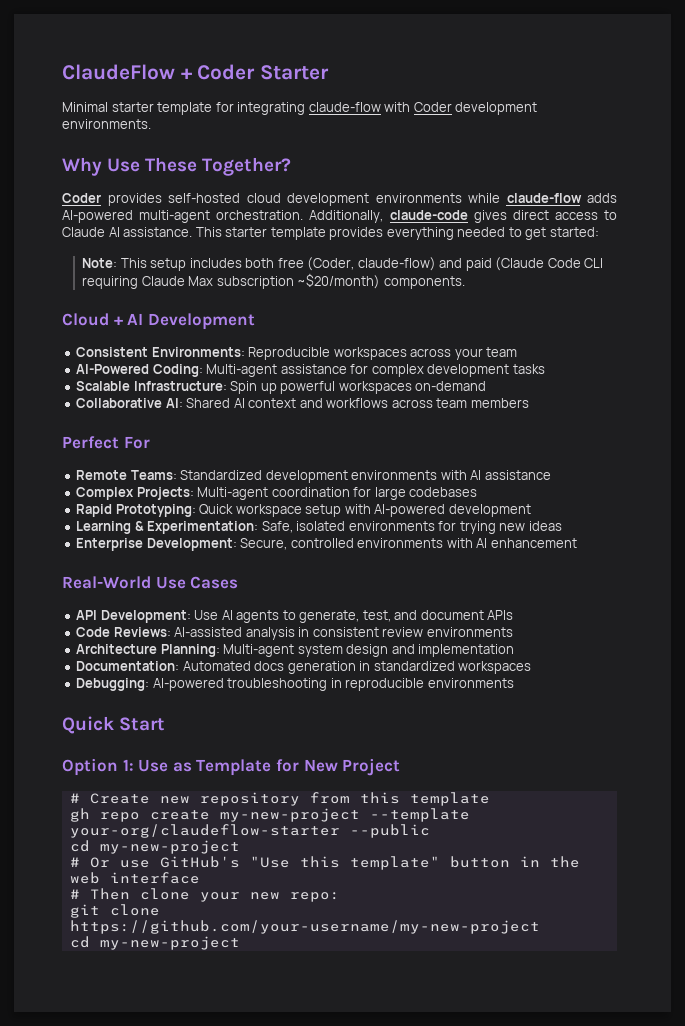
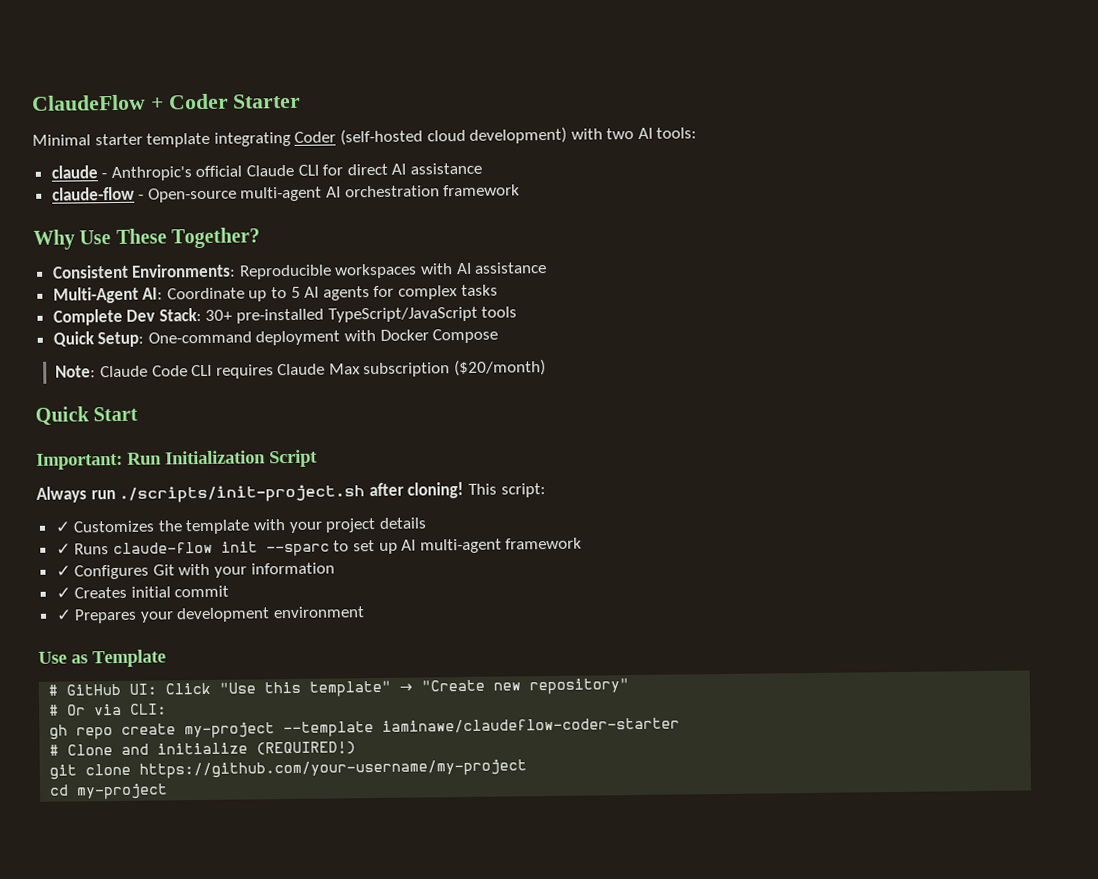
[215,102,538,115] [62,119,151,129] [62,157,292,176] [62,193,617,206] [62,210,617,223] [62,227,599,240] [82,257,604,271] [82,273,465,289] [62,313,255,330] [76,347,518,360] [76,364,545,377] [76,381,487,394] [76,398,529,408] [62,436,150,449] [76,470,551,483] [76,487,478,500] [76,504,531,517] [76,521,562,534] [76,538,577,551] [62,576,239,589] [76,610,514,623] [76,627,513,640] [76,644,515,657] [76,661,532,674] [76,678,514,691] [62,716,166,734] [62,758,401,776] [69,792,490,806] [69,808,470,822] [69,824,430,838] [69,840,240,854] [69,856,580,870] [69,872,200,884] [69,888,340,902] for integrating claude-flow with Coder development environments. // Why Use These Together? // Coder provides self-hosted cloud development environments while claude-flow adds AI-powered multi-agent orchestration. Additionally, claude-code gives direct access to Claude AI assistance. This starter template provides everything needed to get started: // Note: This setup includes both free (Coder, claude-flow) and paid (Claude Code CLI requiring Claude Max subscription ~$20/month) components. // Cloud + AI Development // Consistent Environments: Reproducible workspaces across your team // AI-Powered Coding: Multi-agent assistance for complex development tasks // Scalable Infrastructure: Spin up powerful workspaces on-demand // Collaborative AI: Shared AI context and workflows across team members // Perfect For // Remote Teams: Standardized development environments with AI assistance // Complex Projects: Multi-agent coordination for large codebases // Rapid Prototyping: Quick workspace setup with AI-powered development // Learning & Experimentation: Safe, isolated environments for trying new ideas // Enterprise Development: Secure, controlled environments with AI enhancement // Real-World Use Cases // API Development: Use AI agents to generate, test, and document APIs // Code Reviews: AI-assisted analysis in consistent review environments // Architecture Planning: Multi-agent system design and implementation // Documentation: Automated docs generation in standardized workspaces // Debugging: AI-powered troubleshooting in reproducible environments // Quick Start // Option 1: Use as Template for New Project // # Create new repository from this template // gh repo create my-new-project --template your-org/claudeflow-starter --public // cd my-new-project // # Or use GitHub's "Use this template" button in the web interface // # Then clone your new repo: -> [213,126,698,147] [50,162,483,182] [51,184,521,203] [33,227,261,250] [51,262,548,280] [52,284,498,304] [52,306,518,326] [52,328,499,348] [55,359,547,379] [35,406,139,426] [36,449,318,470] [36,481,546,503] [54,517,427,535] [55,537,583,557] [55,562,335,580] [55,585,230,599] [55,606,366,624] [38,649,166,668] [48,678,630,697] [49,703,168,716] [49,717,681,740] [49,741,357,756] integrating Coder (self-hosted cloud development) with two AI tools: // claude - Anthropic's official Claude CLI for direct AI assistance // claude-flow - Open-source multi-agent AI orchestration framework // Why Use These Together? // Consistent Environments: Reproducible workspaces with AI assistance // Multi-Agent AI: Coordinate up to 5 AI agents for complex tasks // Complete Dev Stack: 30+ pre-installed TypeScript/JavaScript tools // Quick Setup: One-command deployment with Docker Compose // Note: Claude Code CLI requires Claude Max subscription ($20/month) // Quick Start // Important: Run Initialization Script // Always run ./scripts/init-project.sh after cloning! This script: // ✓ Customizes the template with your project details // ✓ Runs claude-flow init --sparc to set up AI multi-agent framework // ✓ Configures Git with your information // ✓ Creates initial commit // ✓ Prepares your development environment // Use as Template // # GitHub UI: Click "Use this template" → "Create new repository" // # Or via CLI: // gh repo create my-project --template iaminawe/claudeflow-coder-starter // # Clone and initialize (REQUIRED!)
[69,920,540,934] [69,936,240,950] https://github.com/your-username/my-new-project // cd my-new-project -> [139,759,528,779] [49,783,169,800] https://github.com/your-username/my-project // cd my-project

